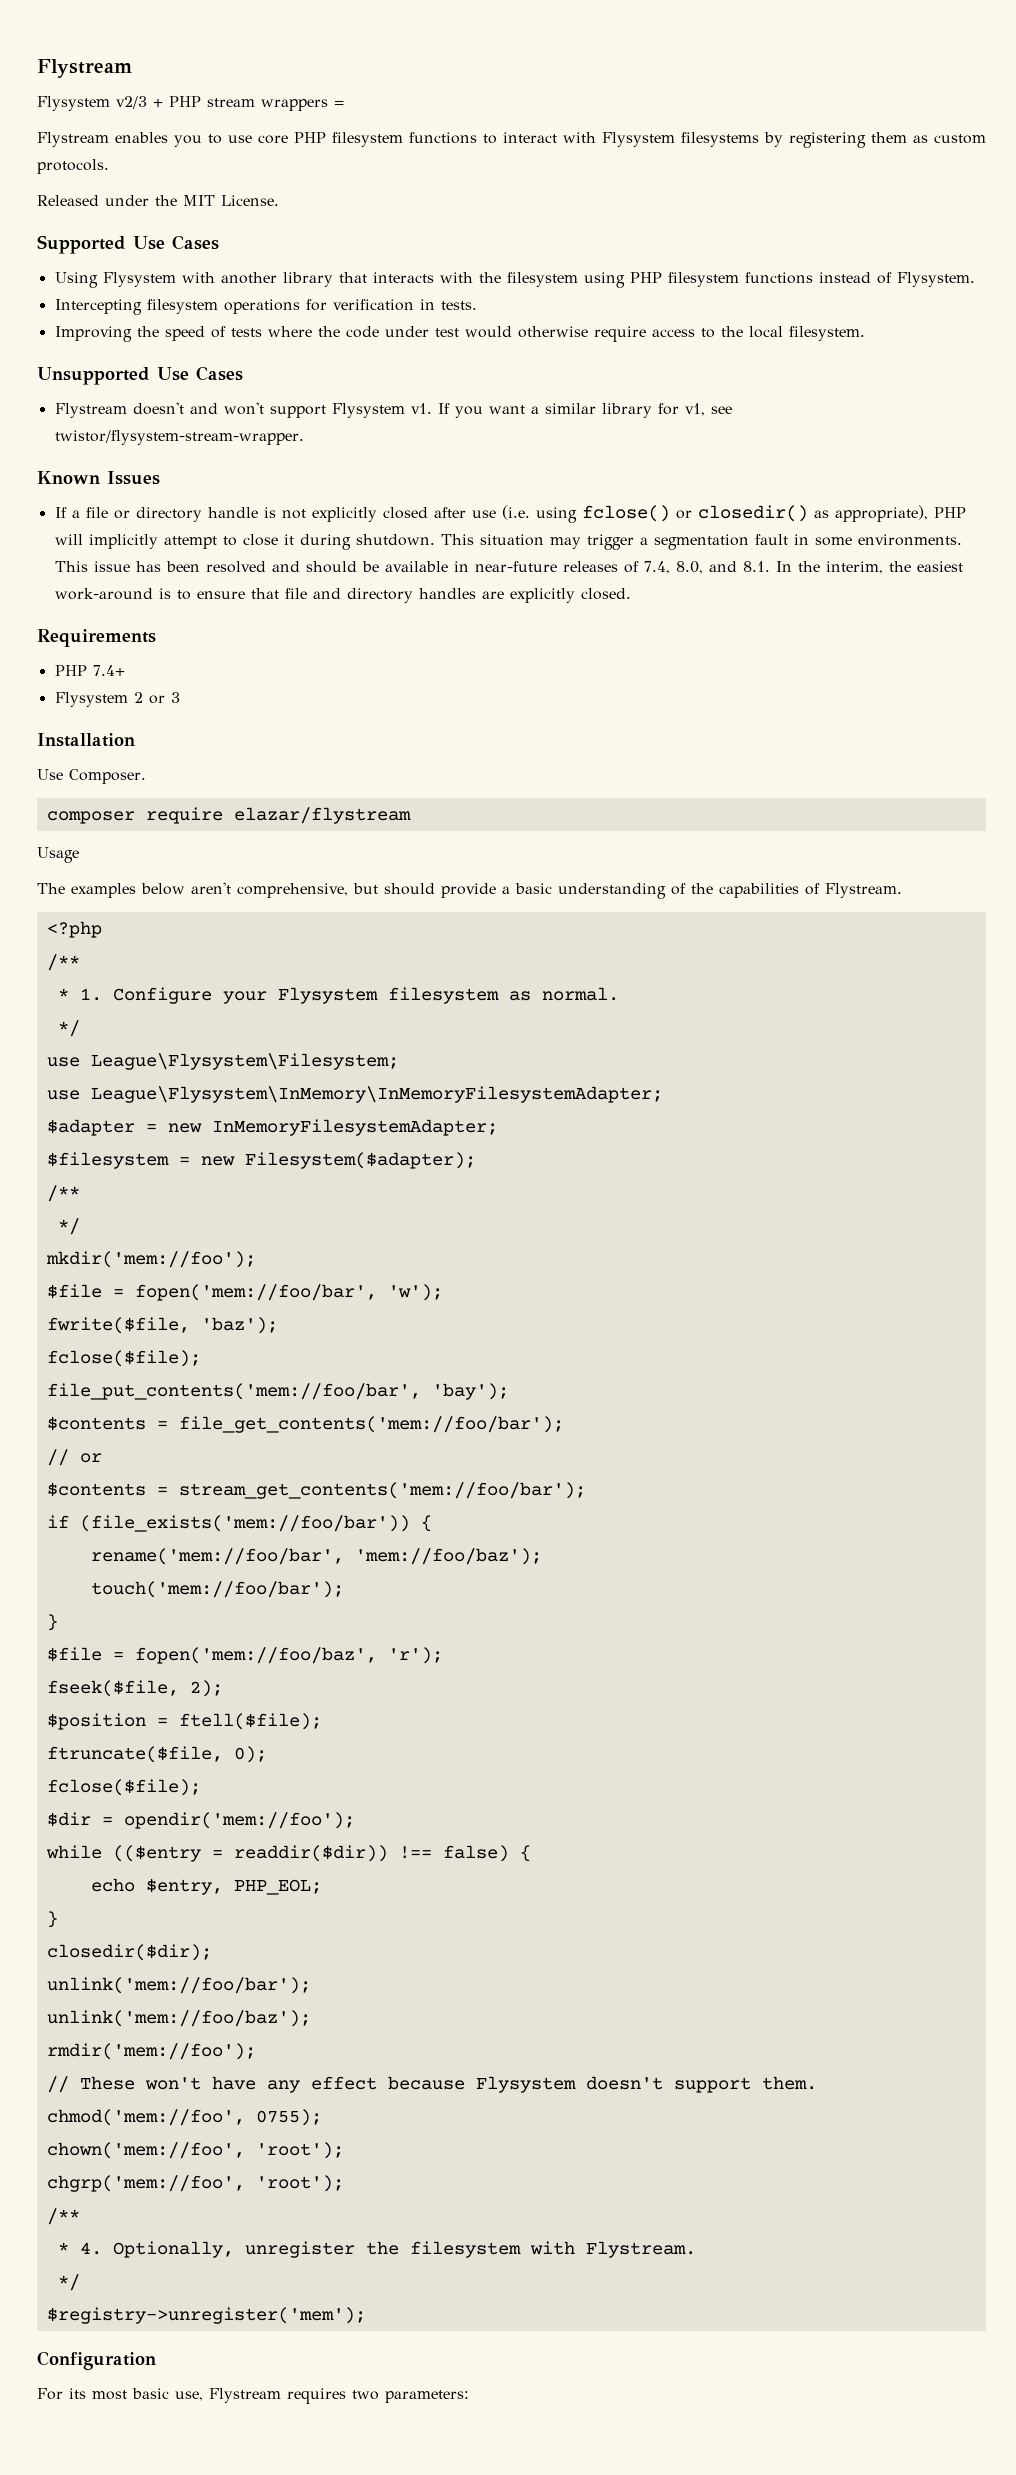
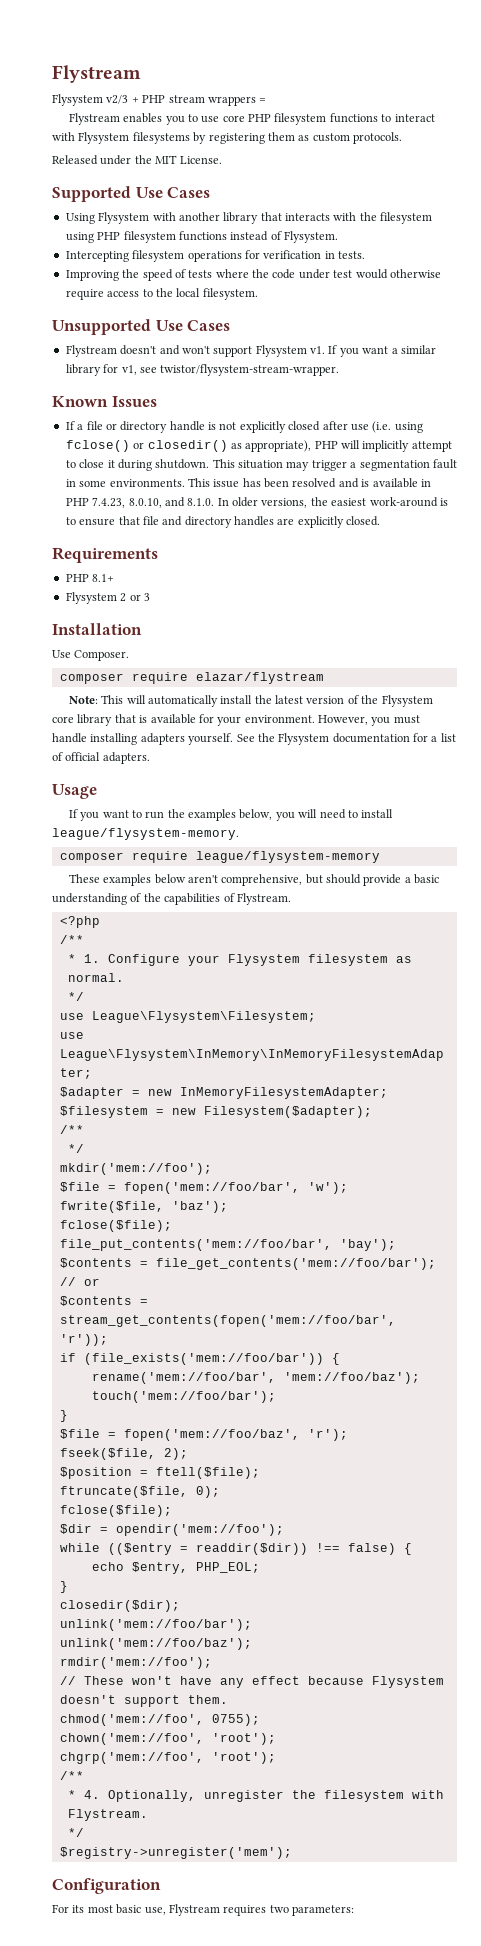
[305,561,883,574] should be available in near-future releases of 7.4, 8.0, and 8.1. In the interim, -> [361,478,431,488] [65,497,308,508] is available in PHP 7.4.23, 8.0.10, and 8.1.0. In older versions,
[92,665,125,676] 7.4+ -> [92,574,115,582] 8.1+
[37,847,79,863] [37,883,65,894] Usage // The -> [68,695,433,707] [52,714,420,726] [52,733,456,745] [52,752,150,764] [52,784,97,799] [68,809,394,821] [52,828,239,840] [59,851,380,863] [68,874,100,883] Note: This will automatically install the latest version of the Flysystem core library that is available for your environment. However, you must handle installing adapters yourself. See the Flysystem documentation for a list of official adapters. // Usage // If you want to run the examples below, you will need to install league/flysystem-memory. // composer require league/flysystem-memory // These
[178,1482,586,1499] stream_get_contents('mem://foo/bar'); -> [59,1315,396,1327] [59,1334,108,1346] stream_get_contents(fopen('mem://foo/bar', 'r'));

